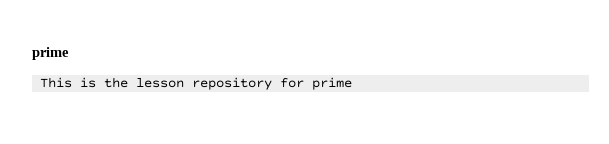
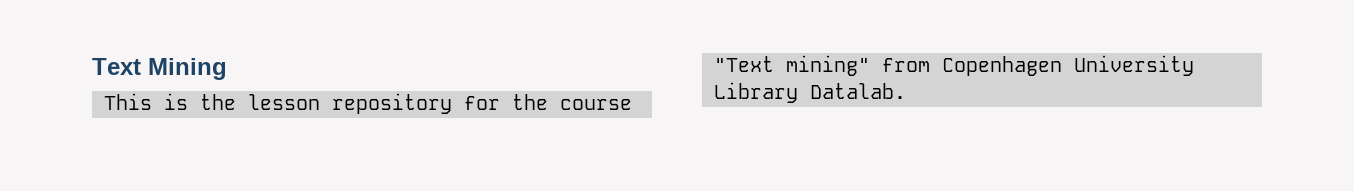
[32,47,69,60] prime -> [92,58,227,80] Text Mining
[311,77,352,90] prime -> [512,94,633,110] [714,55,1195,76] [714,82,907,103] the course "Text mining" from Copenhagen University Library Datalab.

